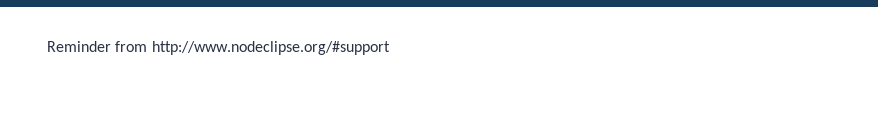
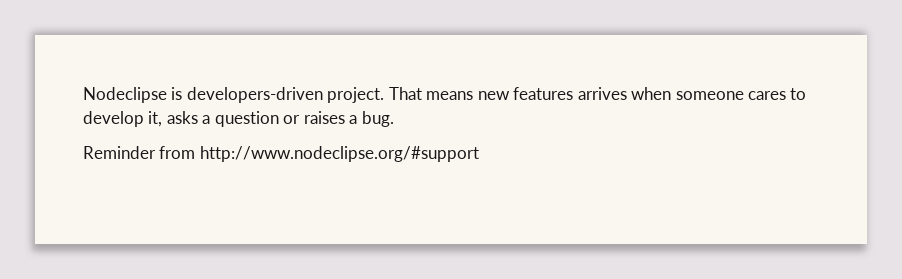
(47, 46) none -> [83,87,807,103] [83,111,394,127] Nodeclipse is developers-driven project. That means new features arrives when someone cares to develop it, asks a question or raises a bug. //

